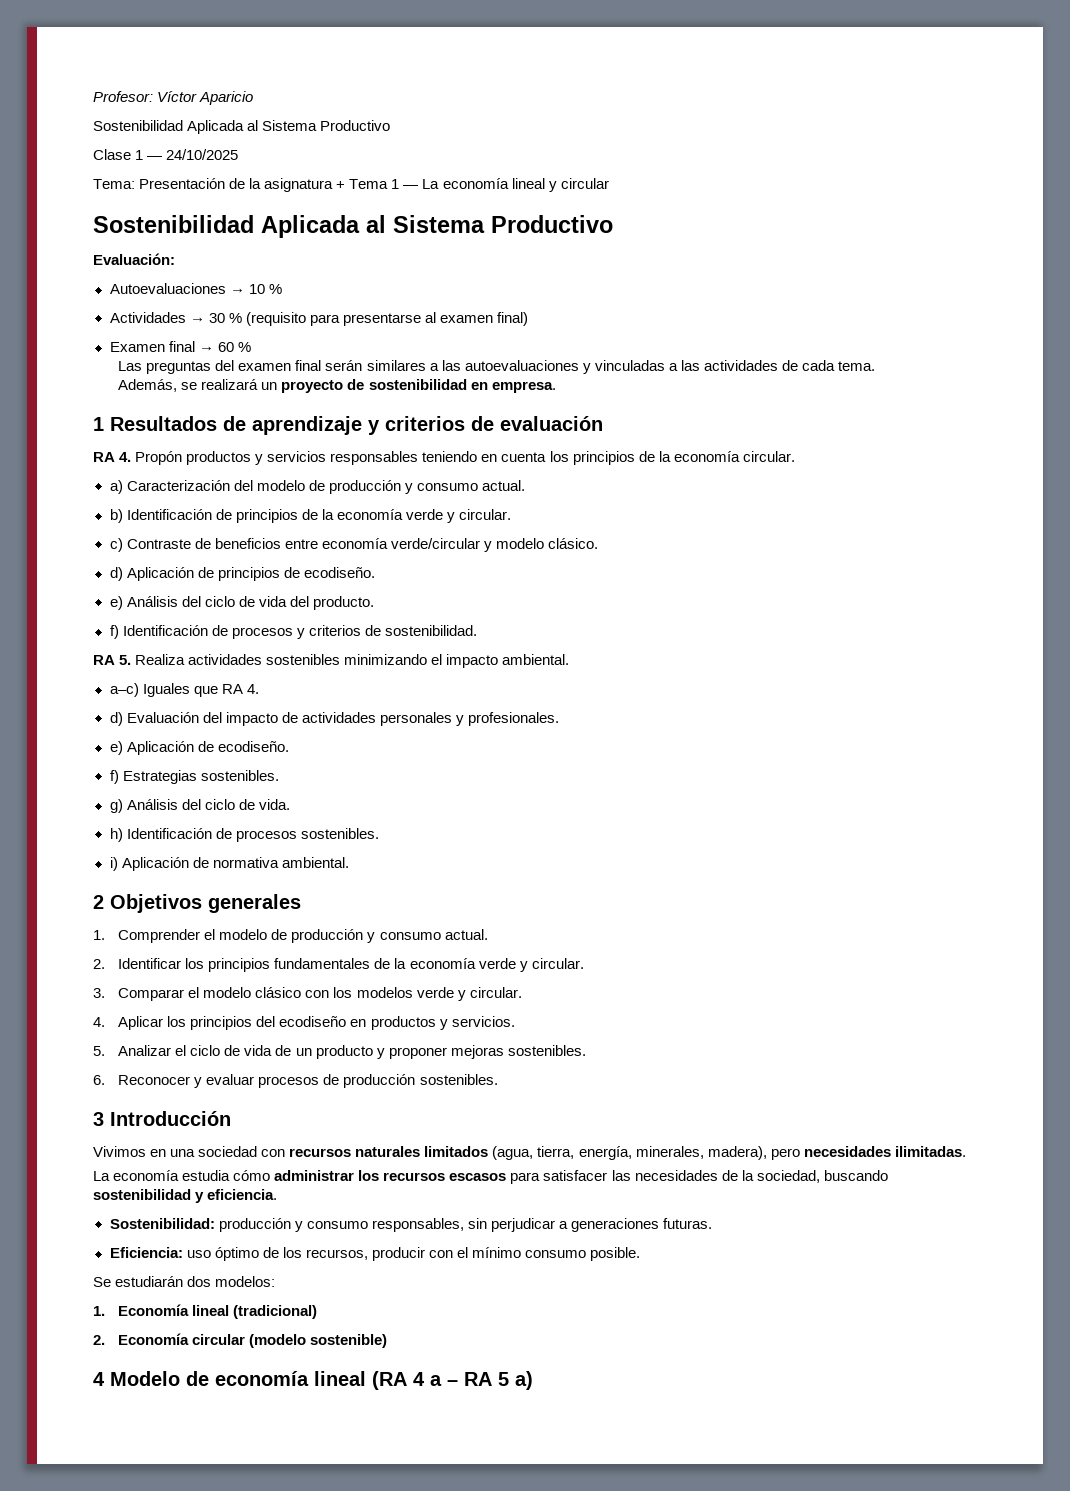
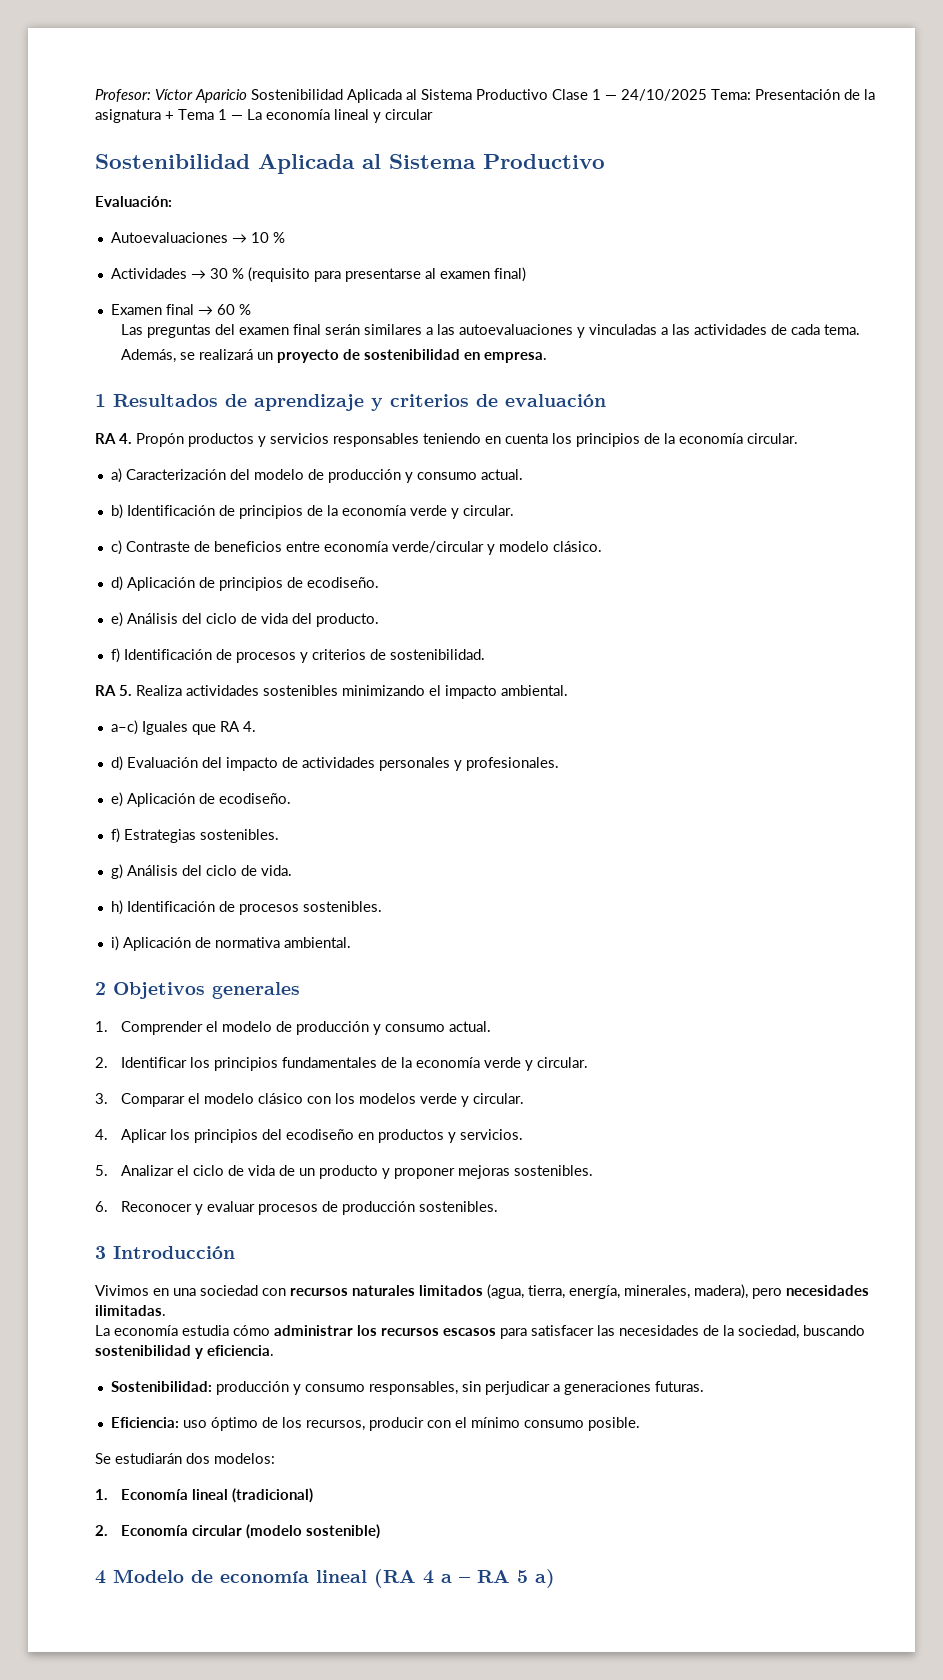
[93,120,391,134] // Sostenibilidad Aplicada al Sistema Productivo // -> [251,89,548,103] Sostenibilidad Aplicada al Sistema Productivo
(239, 154) // -> (707, 95) none

